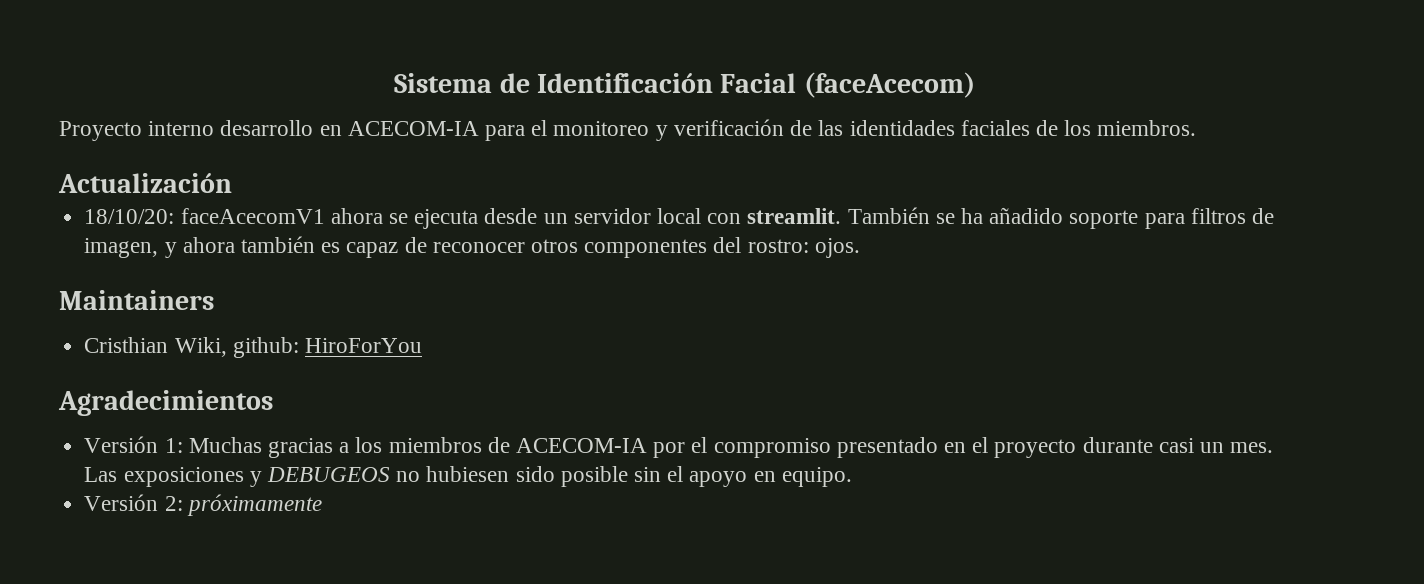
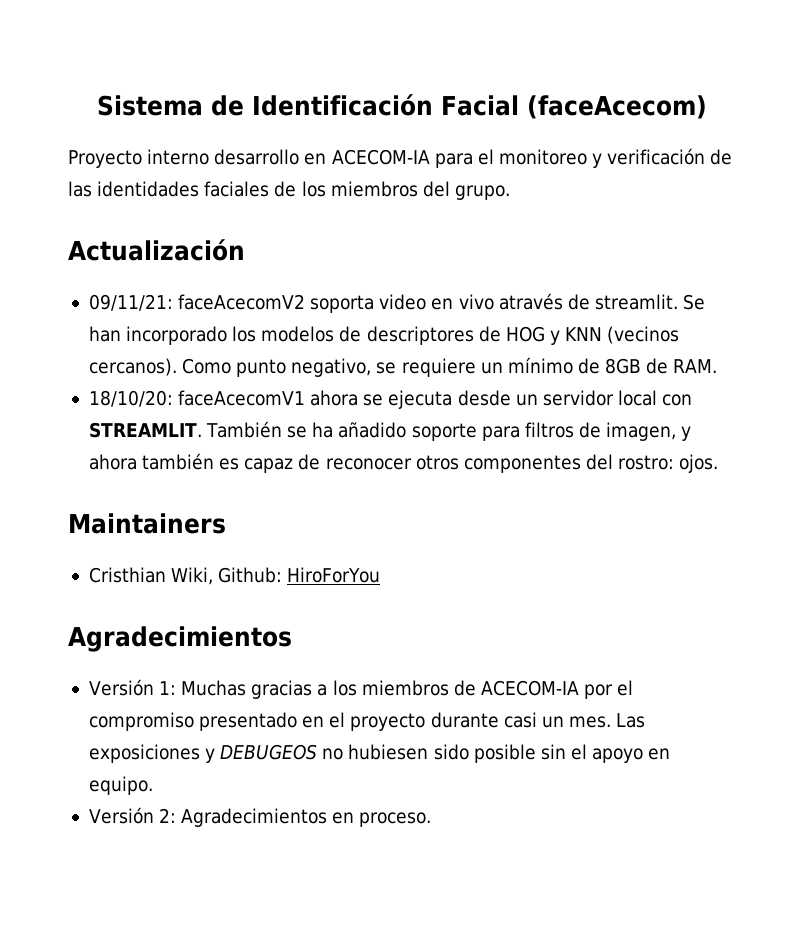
[1097,120,1197,136] [58,173,232,193] miembros. // Actualización -> [330,181,510,200] [68,239,245,261] [88,293,706,313] [88,326,680,345] [88,357,718,377] miembros del grupo. // Actualización // 09/11/21: faceAcecomV2 soporta video en vivo através de streamlit. Se han incorporado los modelos de descriptores de HOG y KNN (vecinos cercanos). Como punto negativo, se requiere un mínimo de 8GB de RAM.
[747,208,842,224] streamlit. -> [88,422,202,438] STREAMLIT.
[232,337,299,358] github: -> [218,567,283,583] Github:
[186,494,322,516] próximamente -> [181,808,432,827] Agradecimientos en proceso.

